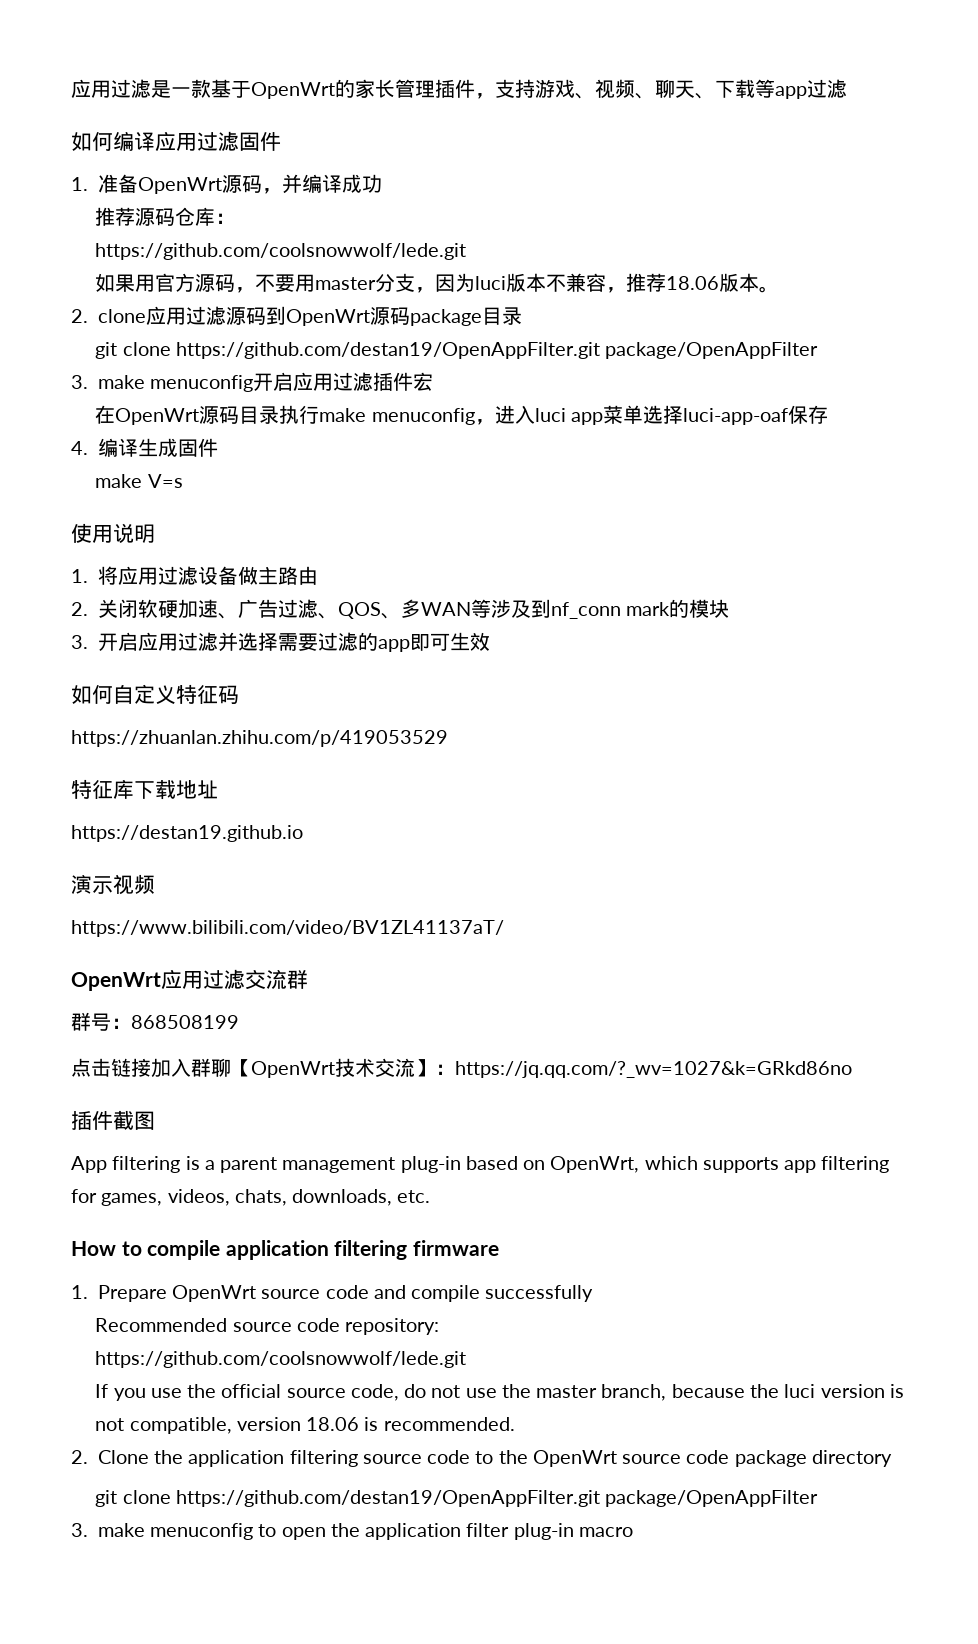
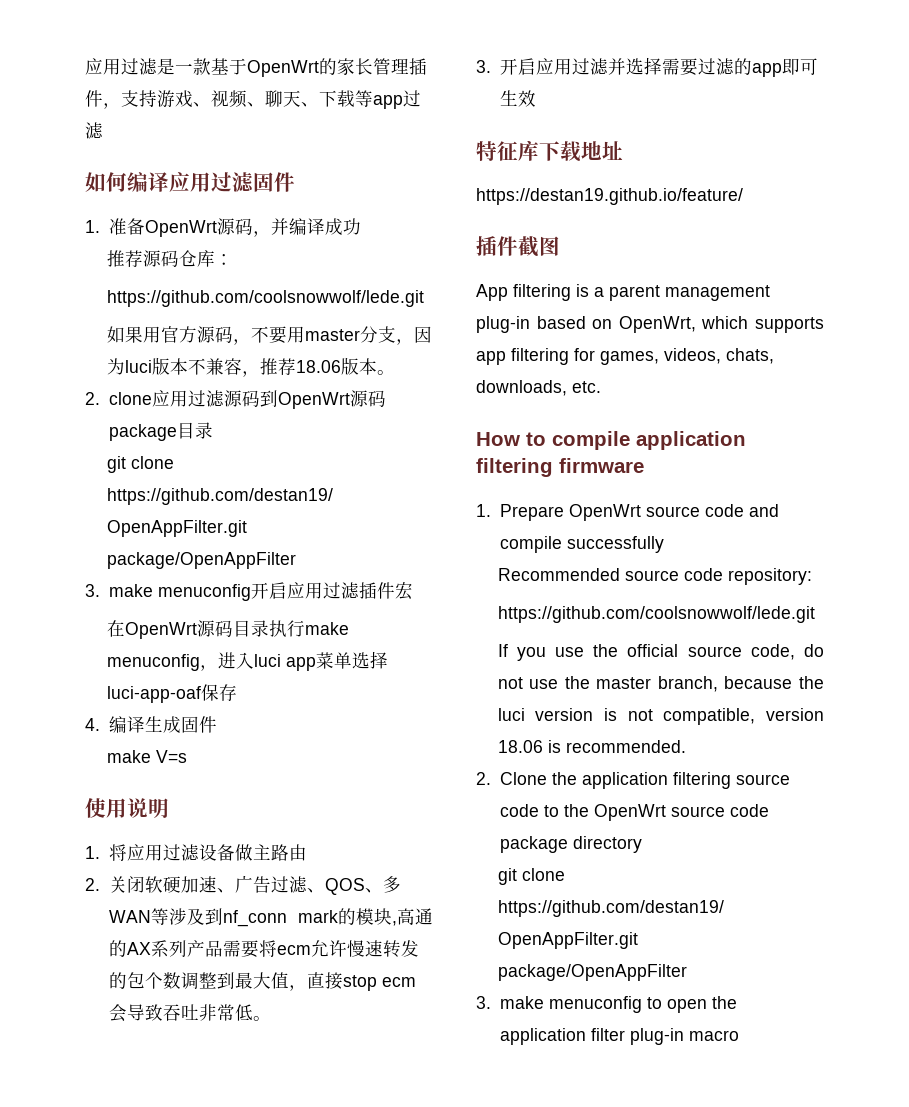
(730, 608) none -> [392,908,433,926] [108,940,419,958] [108,972,416,991] [108,1004,271,1022] ,高通的AX系列产品需要将ecm允许慢速转发的包个数调整到最大值，直接stop ecm会导致吞吐非常低。
[71,684,239,704] [71,730,448,747] // 如何自定义特征码 // https://zhuanlan.zhihu.com/p/419053529 -> (536, 98) none
[71,825,303,842] [71,874,155,895] [71,920,504,937] [71,969,308,991] [71,1012,239,1031] [71,1058,852,1078] https://destan19.github.io // 演示视频 // https://www.bilibili.com/video/BV1ZL41137aT/ // OpenWrt应用过滤交流群 // 群号：868508199 // 点击链接加入群聊【OpenWrt技术交流】：https://jq.qq.com/?_wv=1027&k=GRkd86no -> [476,188,743,205] https://destan19.github.io/feature/

